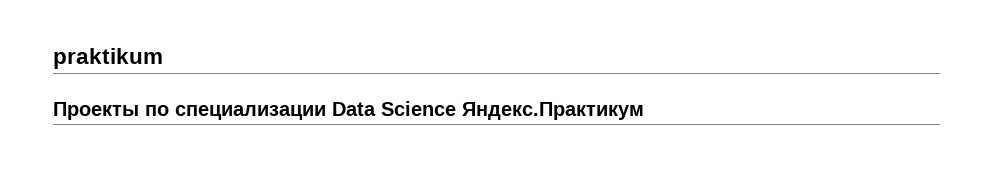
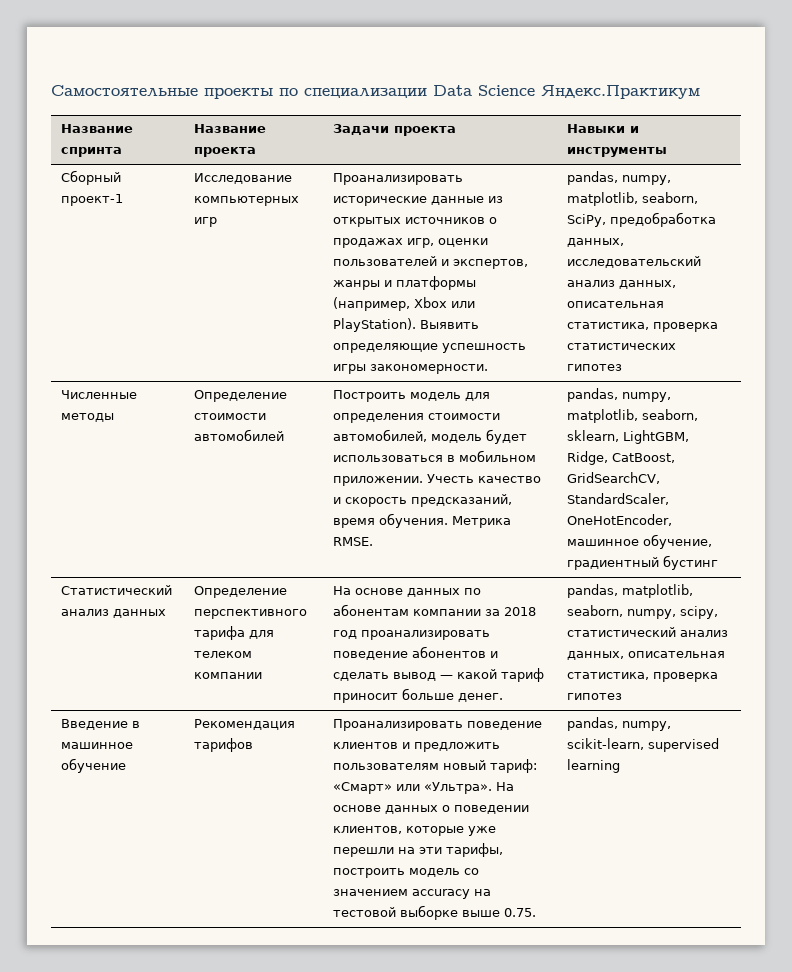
[53,48,163,69] [53,102,139,120] praktikum // Проекты -> [51,85,273,99] Самостоятельные проекты
(644, 111) none -> [60,124,133,133] [60,147,122,157] [193,124,266,133] [193,147,256,157] [332,124,456,136] [566,124,639,133] [566,147,667,157] [60,170,121,185] [60,194,123,206] [193,173,292,184] [193,196,299,206] [193,217,217,227] [332,173,463,185] [332,196,503,206] [332,217,497,227] [332,238,488,248] [332,256,528,269] [332,276,476,290] [332,297,475,311] [332,318,479,332] [332,343,526,353] [332,364,488,374] [566,171,671,185] [566,192,698,206] [566,212,716,227] [566,238,624,247] [566,256,701,268] [566,280,676,289] [566,301,664,308] [566,322,718,332] [566,343,676,350] [566,364,622,371] [60,390,137,399] [60,413,114,422] [193,390,287,402] [193,413,266,420] [193,429,284,441] [332,390,490,402] [332,413,500,423] [332,429,527,444] [332,450,536,462] [332,474,541,486] [332,494,512,507] [332,513,511,528] [332,537,373,546] [566,388,671,402] [566,409,698,423] [566,430,689,444] [566,451,675,465] [566,472,660,484] [566,493,669,505] [566,514,672,526] [566,534,712,549] [566,555,718,570] [60,585,172,595] [60,609,166,618] [193,586,287,598] [193,609,307,619] [193,626,274,640] [193,651,252,658] [193,672,262,679] [332,586,481,597] [332,604,536,616] [332,630,490,640] [332,646,498,660] [332,668,544,682] [332,688,503,703] [566,584,693,598] [566,605,718,619] [566,627,728,637] [566,651,725,660] [566,672,718,682] [566,693,622,700] [60,719,140,730] [60,742,133,749] [60,758,126,773] [193,719,295,730] [193,738,253,752] [332,719,542,731] [332,742,500,752] [332,759,537,773] [332,782,514,794] [332,805,529,814] [332,826,496,836] [332,843,503,857] [332,868,479,878] [332,889,491,899] [332,905,536,920] [566,717,671,731] [566,738,719,752] [566,759,620,773] // Название спринта | Название проекта | Задачи проекта | Навыки и инструменты // Сборный проект-1 | Исследование компьютерных игр | Проанализировать исторические данные из открытых источников о продажах игр, оценки пользователей и экспертов, жанры и платформы (например, Xbox или PlayStation). Выявить определяющие успешность игры закономерности. | pandas, numpy, matplotlib, seaborn, SciPy, предобработка данных, исследовательский анализ данных, описательная статистика, проверка статистических гипотез // Численные методы | Определение стоимости автомобилей | Построить модель для определения стоимости автомобилей, модель будет использоваться в мобильном приложении. Учесть качество и скорость предсказаний, время обучения. Метрика RMSE. | pandas, numpy, matplotlib, seaborn, sklearn, LightGBM, Ridge, CatBoost, GridSearchCV, StandardScaler, OneHotEncoder, машинное обучение, градиентный бустинг // Статистический анализ данных | Определение перспективного тарифа для телеком компании | На основе данных по абонентам компании за 2018 год проанализировать поведение абонентов и сделать вывод — какой тариф приносит больше денег. | pandas, matplotlib, seaborn, numpy, scipy, статистический анализ данных, описательная статистика, проверка гипотез // Введение в машинное обучение | Рекомендация тарифов | Проанализировать поведение клиентов и предложить пользователям новый тариф: «Смарт» или «Ультра». На основе данных о поведении клиентов, которые уже перешли на эти тарифы, построить модель со значением accuracy на тестовой выборке выше 0.75. | pandas, numpy, scikit-learn, supervised learning

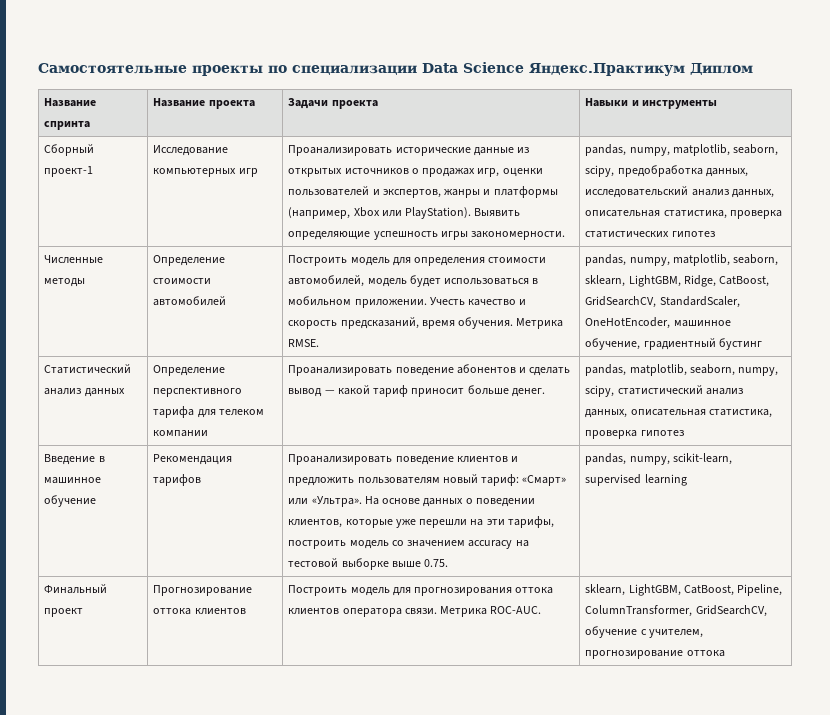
(700, 92) none -> [690,63,753,75] Диплом
[566,214,606,227] SciPy, -> [585,165,615,177] scipy,
[332,586,481,597] [332,604,536,616] [332,630,490,640] На основе данных по абонентам компании за 2018 год проанализировать -> [288,365,393,376] Проанализировать
(620, 766) none -> [44,584,108,594] [44,608,84,617] [153,585,253,596] [153,608,246,615] [288,585,554,596] [288,606,542,617] [585,584,783,596] [585,605,767,617] [585,626,703,638] [585,650,725,659] // Финальный проект | Прогнозирование оттока клиентов | Построить модель для прогнозирования оттока клиентов оператора связи. Метрика ROC-AUC. | sklearn, LightGBM, CatBoost, Pipeline, ColumnTransformer, GridSearchCV, обучение с учителем, прогнозирование оттока

